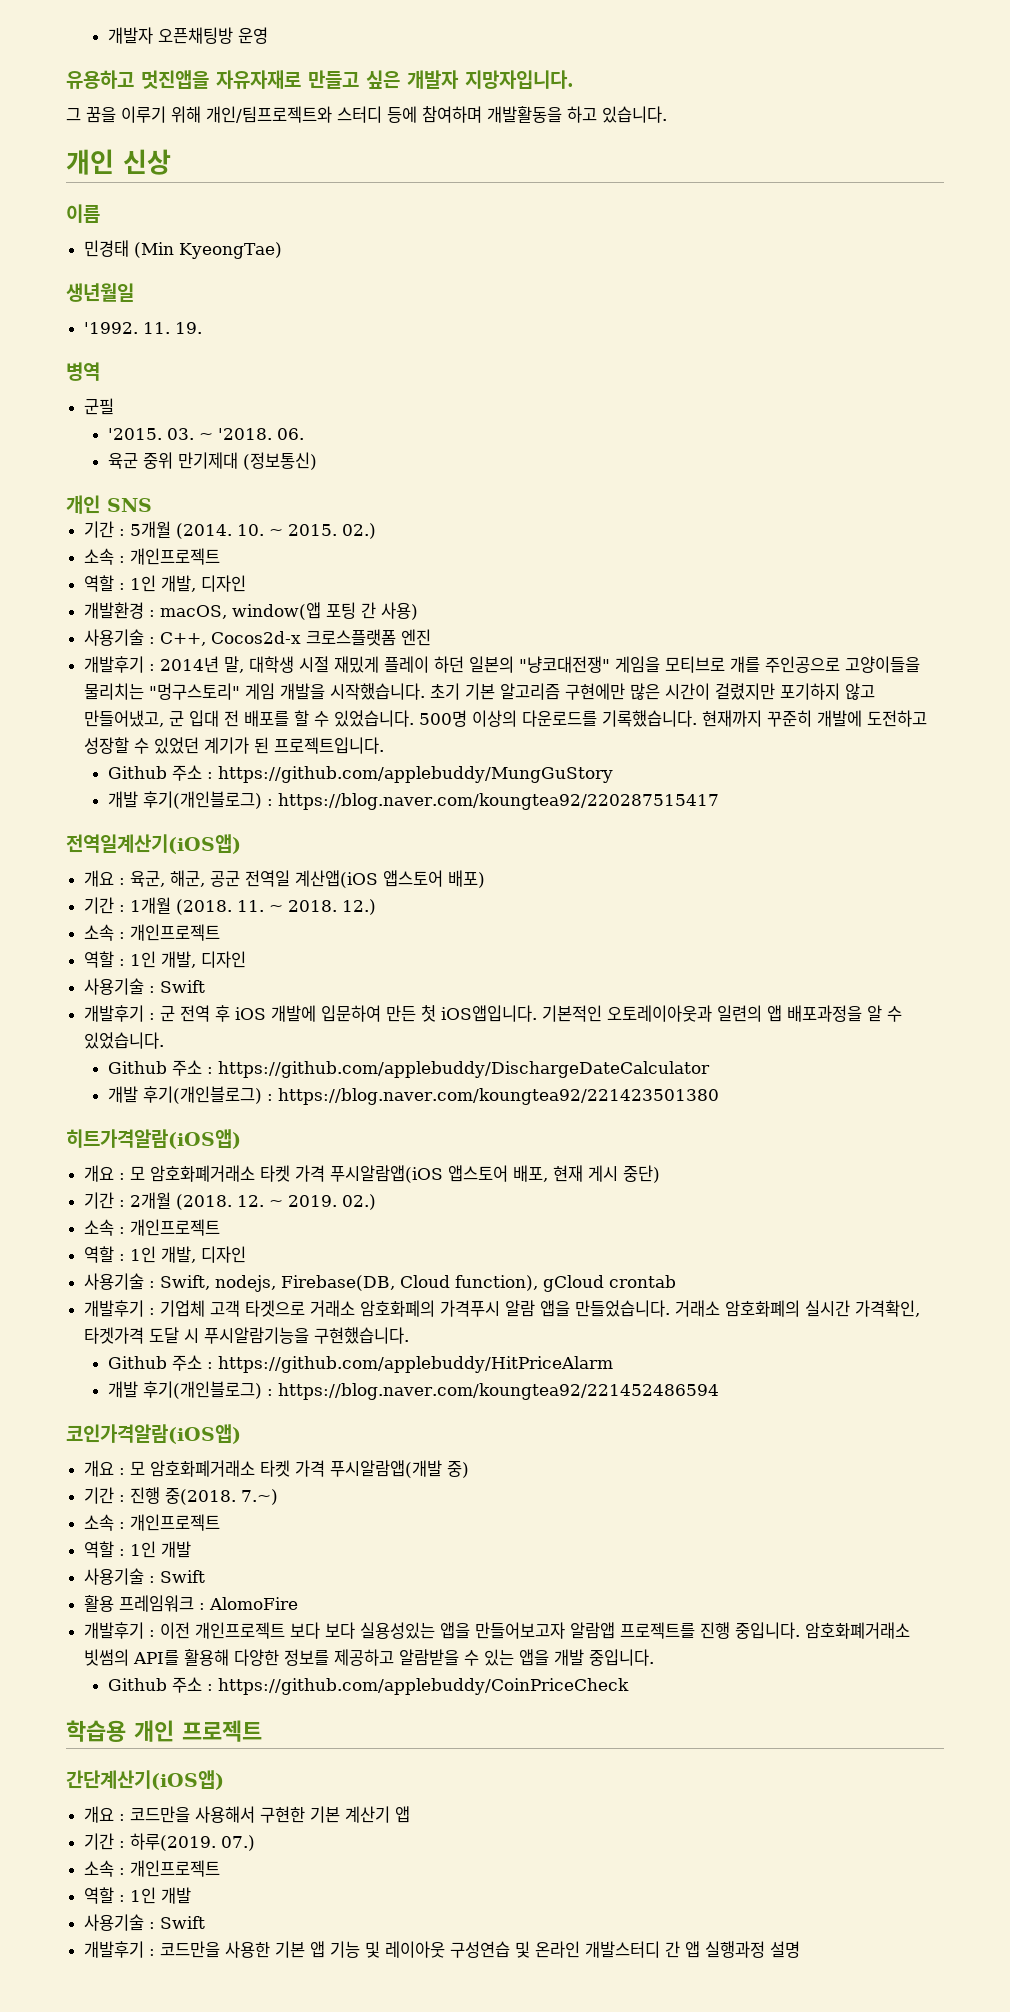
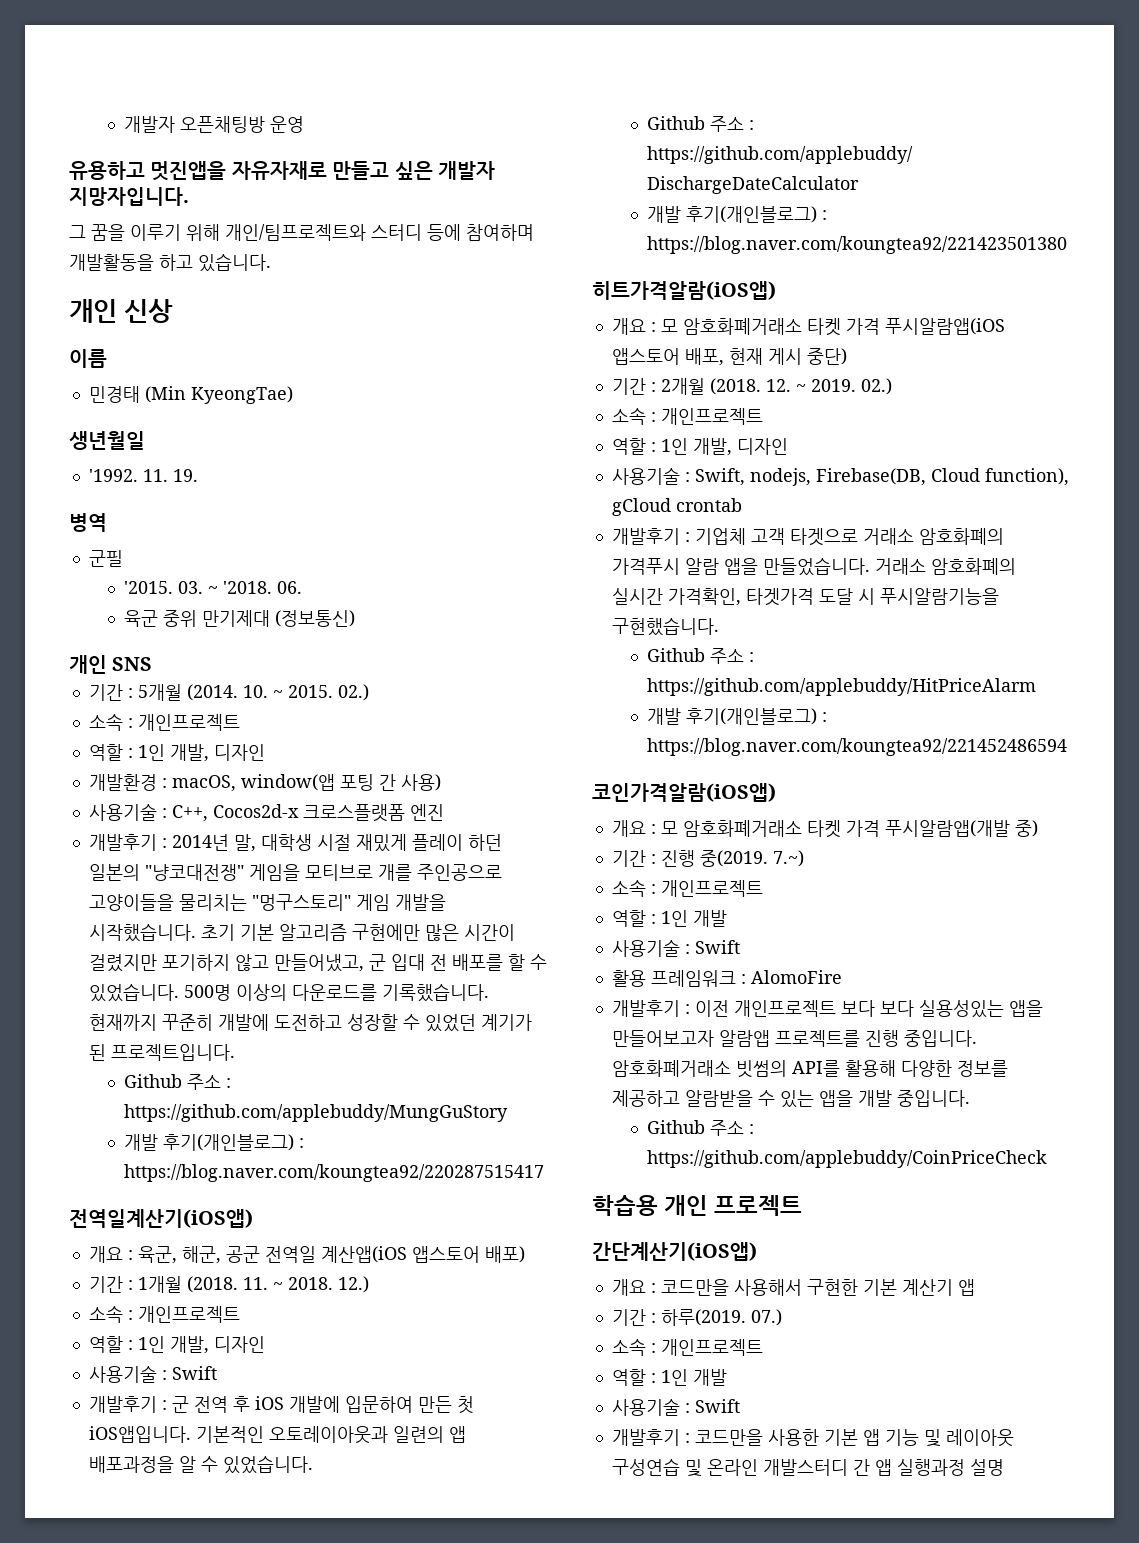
[165,1488,237,1505] 중(2018. -> [699,850,768,867] 중(2019.

